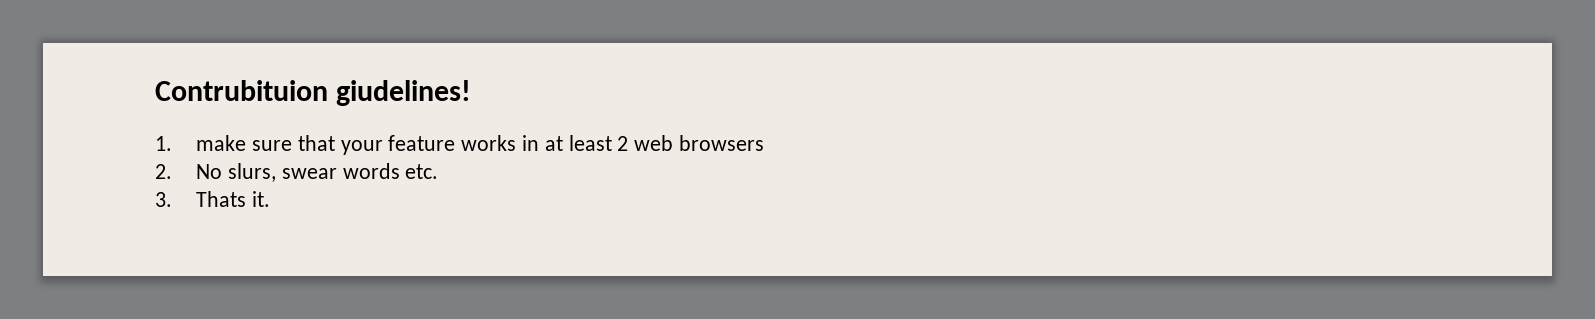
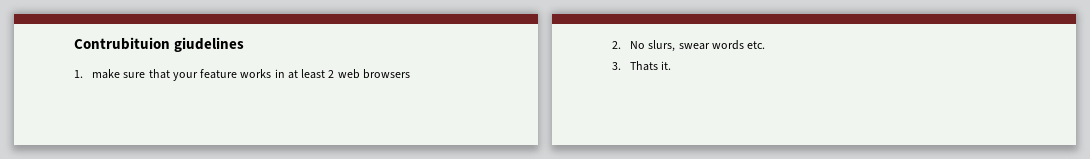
[336,80,472,106] giudelines! -> [174,37,245,52] giudelines

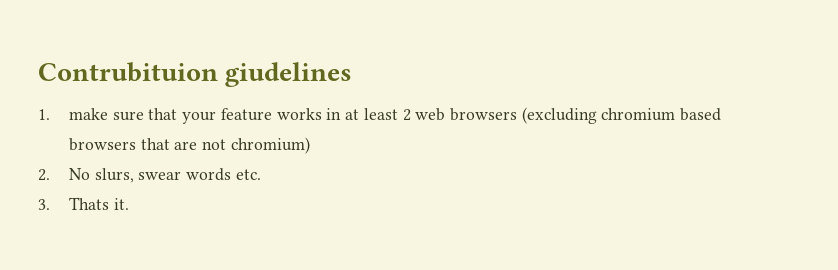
(410, 74) none -> [521,107,722,124] [68,137,310,154] (excluding chromium based browsers that are not chromium)

